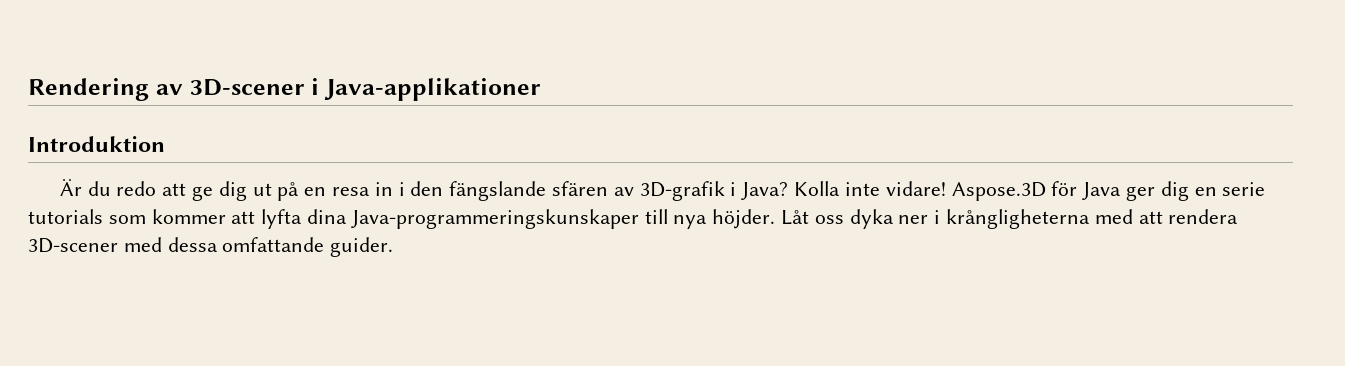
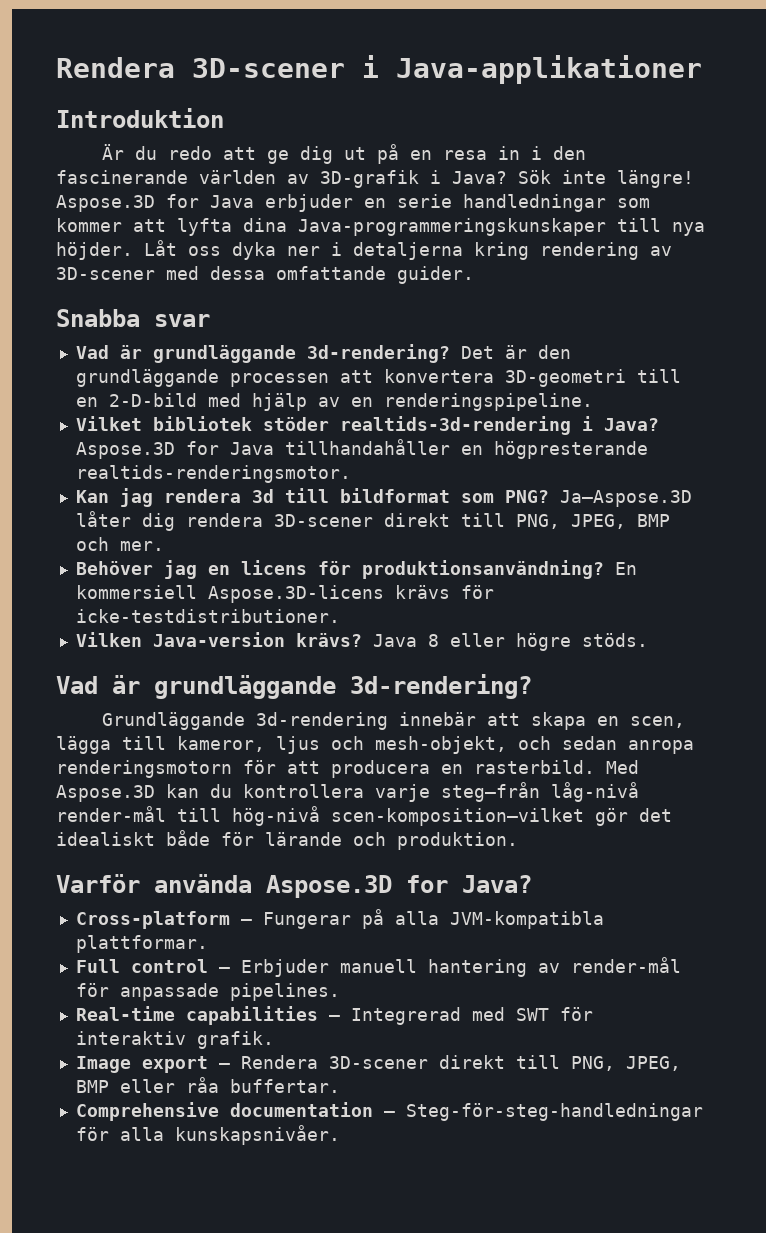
[28,78,183,101] Rendering av -> [56,57,175,78] Rendera
[449,181,609,201] fängslande sfären -> [56,170,276,184] fascinerande världen
[794,181,1189,201] Kolla inte vidare! Aspose.3D för Java ger dig -> [518,170,694,188] [56,194,353,212] Sök inte längre! Aspose.3D for Java erbjuder
[28,209,103,224] tutorials -> [463,194,606,212] handledningar
[946,209,1239,229] krångligheterna med att rendera -> [353,242,672,260] detaljerna kring rendering av
(394, 247) none -> [56,309,210,327] [75,344,571,363] [75,369,681,387] [75,393,593,411] [75,416,659,435] [75,439,648,459] [75,465,351,483] [75,488,692,507] [75,511,670,531] [75,537,164,551] [75,560,637,579] [75,585,494,603] [75,609,340,623] [75,632,648,651] [56,674,532,699] [102,712,686,730] [56,736,694,754] [56,760,639,778] [56,782,639,802] [56,806,672,826] [56,830,518,850] [56,874,532,898] [75,909,604,929] [75,935,208,953] [75,957,681,977] [75,983,340,1001] [75,1006,593,1025] [75,1031,274,1049] [75,1055,681,1073] [75,1077,340,1093] [75,1102,703,1121] [75,1125,340,1145] // Snabba svar // Vad är grundläggande 3d‑rendering? Det är den grundläggande processen att konvertera 3D‑geometri till en 2‑D‑bild med hjälp av en renderingspipeline. // Vilket bibliotek stöder realtids‑3d‑rendering i Java? Aspose.3D for Java tillhandahåller en högpresterande realtids‑renderingsmotor. // Kan jag rendera 3d till bildformat som PNG? Ja—Aspose.3D låter dig rendera 3D‑scener direkt till PNG, JPEG, BMP och mer. // Behöver jag en licens för produktionsanvändning? En kommersiell Aspose.3D‑licens krävs för icke‑testdistributioner. // Vilken Java‑version krävs? Java 8 eller högre stöds. // Vad är grundläggande 3d‑rendering? // Grundläggande 3d‑rendering innebär att skapa en scen, lägga till kameror, ljus och mesh‑objekt, och sedan anropa renderingsmotorn för att producera en rasterbild. Med Aspose.3D kan du kontrollera varje steg—från låg‑nivå render‑mål till hög‑nivå scen‑komposition—vilket gör det idealiskt både för lärande och produktion. // Varför använda Aspose.3D for Java? // Cross‑platform – Fungerar på alla JVM‑kompatibla plattformar. // Full control – Erbjuder manuell hantering av render‑mål för anpassade pipelines. // Real‑time capabilities – Integrerad med SWT för interaktiv grafik. // Image export – Rendera 3D‑scener direkt till PNG, JPEG, BMP eller råa buffertar. // Comprehensive documentation – Steg‑för‑steg‑handledningar för alla kunskapsnivåer.

